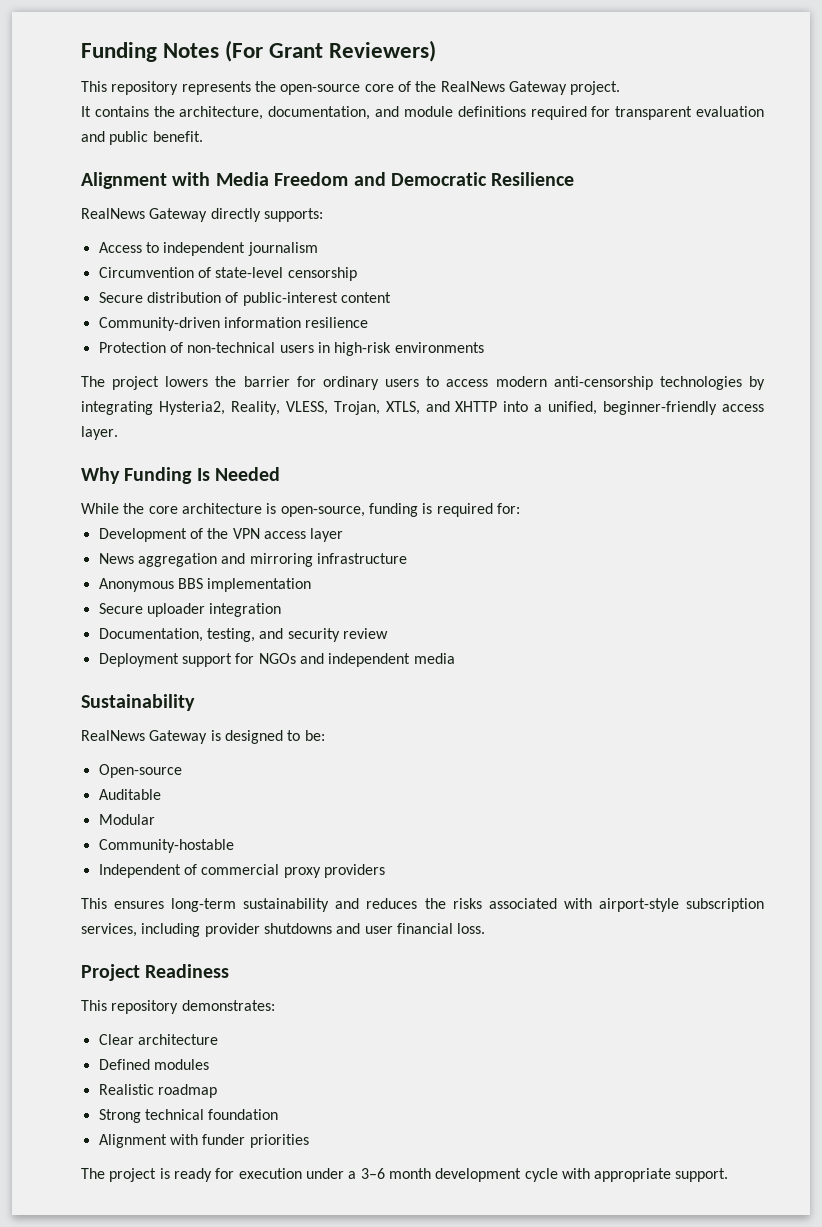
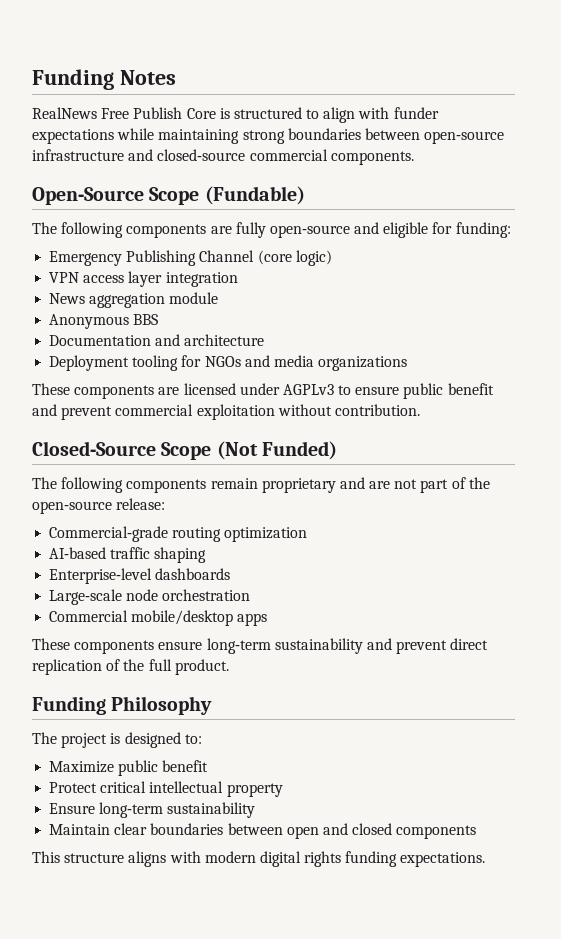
[225,40,437,62] [81,81,621,95] [81,106,764,120] [81,131,203,145] [81,172,575,189] [81,208,323,222] [98,242,318,256] [98,267,357,281] [98,292,391,306] [98,317,369,331] [98,342,484,356] [81,376,765,390] [81,401,764,415] [81,426,118,440] [81,467,281,484] [81,503,520,517] [98,528,229,542] (For Grant Reviewers) // This repository represents the open-source core of the RealNews Gateway project. // It contains the architecture, documentation, and module definitions required for transparent evaluation and public benefit. // Alignment with Media Freedom and Democratic Resilience // RealNews Gateway directly supports: // Access to independent journalism // Circumvention of state-level censorship // Secure distribution of public-interest content // Community-driven information resilience // Protection of non-technical users in high-risk environments // The project lowers the barrier for ordinary users to access modern anti-censorship technologies by integrating Hysteria2, Reality, VLESS, Trojan, XTLS, and XHTTP into a unified, beginner-friendly access layer. // Why Funding Is Needed // While the core architecture is open-source, funding is required for: // Development of the -> [32,107,439,123] [32,128,505,144] [32,149,414,165] [32,186,305,205] [32,222,511,238] [49,250,332,266] // RealNews Free Publish Core is structured to align with funder expectations while maintaining strong boundaries between open‑source infrastructure and closed‑source commercial components. // Open‑Source Scope (Fundable) // The following components are fully open‑source and eligible for funding: // Emergency Publishing Channel (core logic) //
(344, 535) none -> [165,272,238,287] integration
[221,553,407,567] and mirroring infrastructure -> [169,292,219,304] module
[207,578,312,592] [98,603,282,617] [98,628,388,642] implementation // Secure uploader integration // Documentation, testing, and security review -> [49,334,265,346] // Documentation and architecture
[181,653,232,667] support -> [132,355,179,371] tooling
[328,653,411,667] independent -> (270, 361) none
[81,694,195,711] [81,730,325,744] [98,764,182,778] [98,789,161,800] [98,814,155,825] [98,839,234,853] [98,864,385,878] [81,898,765,912] [81,923,486,937] [81,964,230,981] [81,1000,275,1014] [98,1034,218,1045] [98,1059,209,1070] [98,1084,217,1098] [98,1109,279,1123] [98,1134,309,1148] [81,1168,729,1182] // Sustainability // RealNews Gateway is designed to be: // Open-source // Auditable // Modular // Community-hostable // Independent of commercial proxy providers // This ensures long-term sustainability and reduces the risks associated with airport-style subscription services, including provider shutdowns and user financial loss. // Project Readiness // This repository demonstrates: // Clear architecture // Defined modules // Realistic roadmap // Strong technical foundation // Alignment with funder priorities // The project is ready for execution under a 3–6 month development cycle with appropriate support. -> [318,356,408,371] [32,383,494,399] [32,404,420,420] [32,441,337,460] [32,477,490,493] [32,498,166,514] [49,526,308,542] [49,547,207,563] [49,568,231,584] [49,589,251,605] [49,610,268,626] [32,638,489,654] [32,659,229,675] [32,696,213,715] [32,732,202,748] [49,760,209,776] [49,781,283,797] [49,802,256,818] [49,823,477,839] [32,851,486,867] organizations // These components are licensed under AGPLv3 to ensure public benefit and prevent commercial exploitation without contribution. // Closed‑Source Scope (Not Funded) // The following components remain proprietary and are not part of the open‑source release: // Commercial‑grade routing optimization // AI‑based traffic shaping // Enterprise‑level dashboards // Large‑scale node orchestration // Commercial mobile/desktop apps // These components ensure long‑term sustainability and prevent direct replication of the full product. // Funding Philosophy // The project is designed to: // Maximize public benefit // Protect critical intellectual property // Ensure long‑term sustainability // Maintain clear boundaries between open and closed components // This structure aligns with modern digital rights funding expectations.

